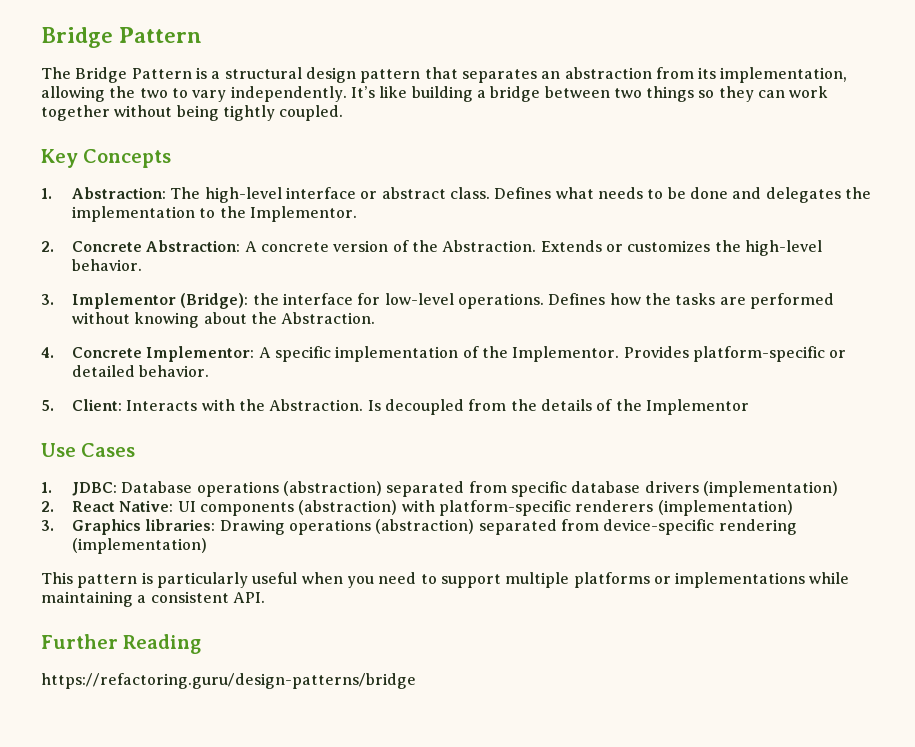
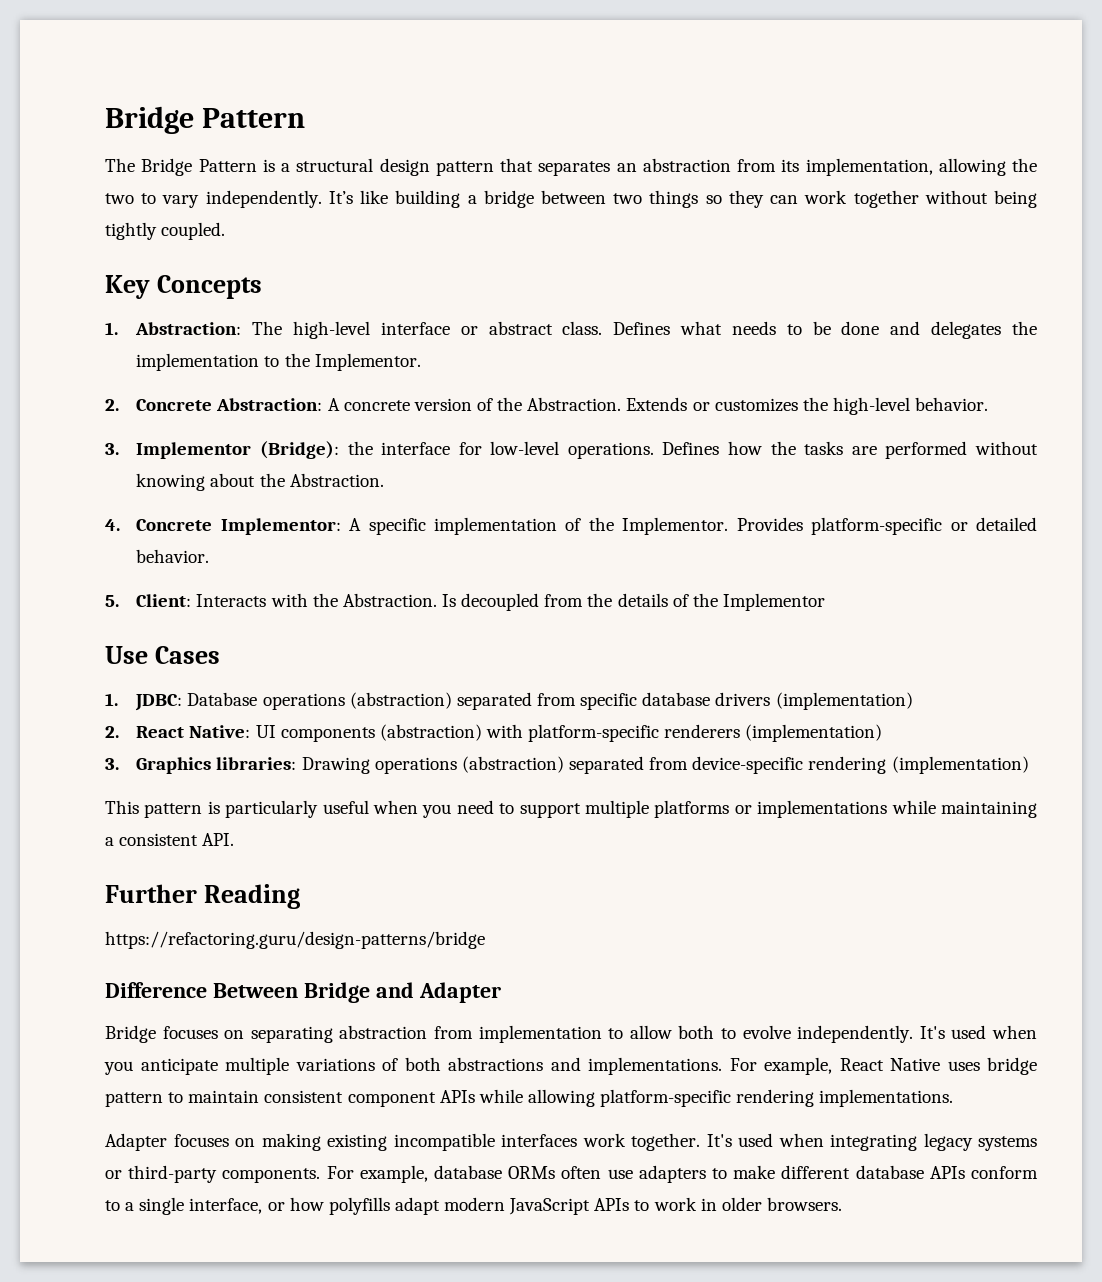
(416, 681) none -> [105,982,501,1003] [105,1025,1038,1043] [104,1057,1037,1075] [105,1089,954,1107] [105,1133,1037,1151] [105,1165,1039,1183] [105,1197,842,1215] // Difference Between Bridge and Adapter // Bridge focuses on separating abstraction from implementation to allow both to evolve independently. It's used when you anticipate multiple variations of both abstractions and implementations. For example, React Native uses bridge pattern to maintain consistent component APIs while allowing platform-specific rendering implementations. // Adapter focuses on making existing incompatible interfaces work together. It's used when integrating legacy systems or third-party components. For example, database ORMs often use adapters to make different database APIs conform to a single interface, or how polyfills adapt modern JavaScript APIs to work in older browsers.

